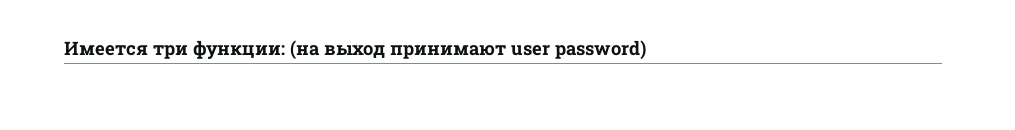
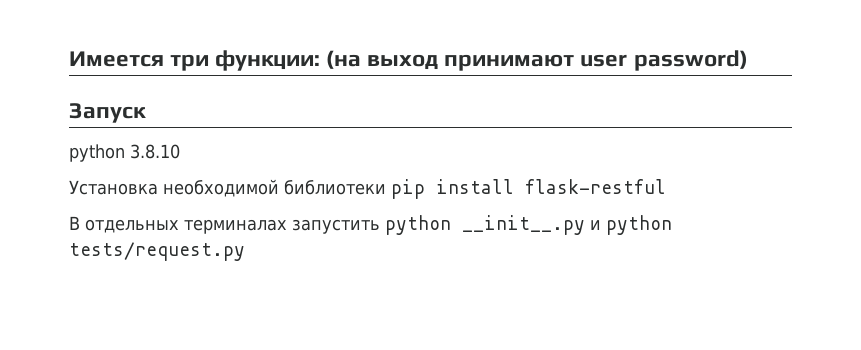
(646, 50) none -> [69,103,146,123] [69,144,180,162] [69,179,666,199] [69,215,672,235] [69,242,245,261] // Запуск // python 3.8.10 // Установка необходимой библиотеки pip install flask-restful // В отдельных терминалах запустить python __init__.py и python tests/request.py

